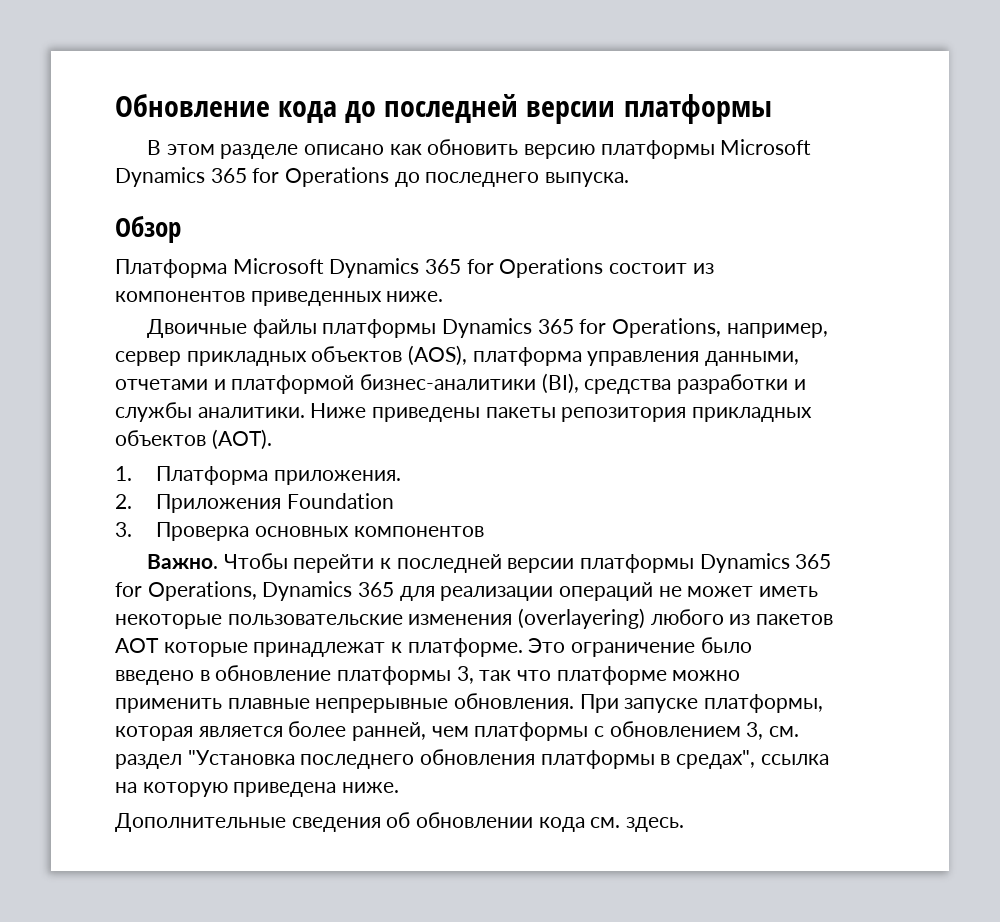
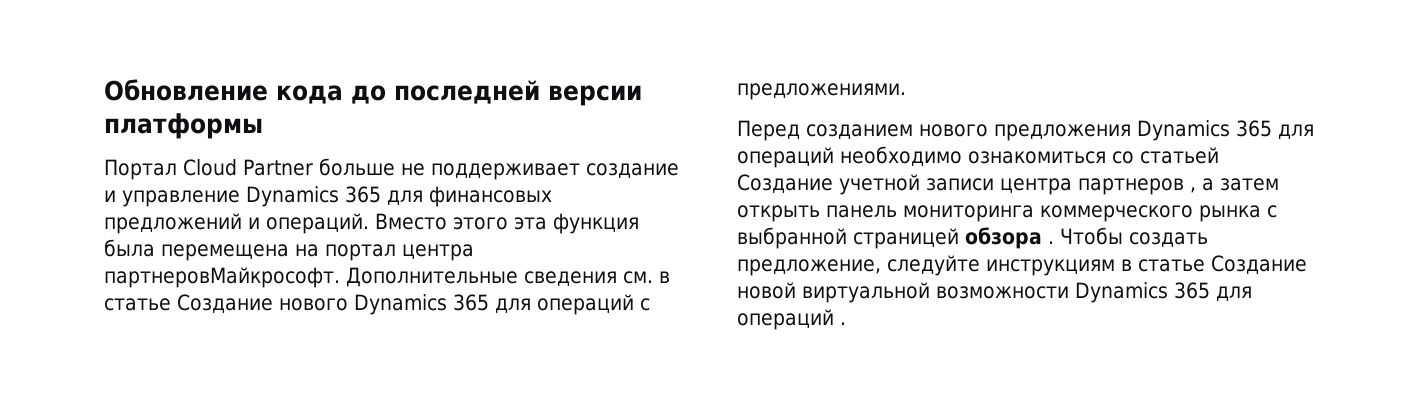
[146,139,812,159] [115,167,630,187] [115,216,181,243] [115,258,714,278] [115,291,444,306] [146,318,828,338] [115,345,800,366] [115,373,806,394] [115,402,813,422] [115,429,272,450] [115,466,402,485] [115,493,395,513] [115,522,484,541] [146,553,832,573] [115,581,819,601] [115,608,834,629] [115,637,752,657] [115,665,741,685] [115,693,824,713] [115,721,800,741] [115,749,829,769] [115,782,400,797] [115,812,685,832] В этом разделе описано как обновить версию платформы Microsoft Dynamics 365 for Operations до последнего выпуска. // Обзор // Платформа Microsoft Dynamics 365 for Operations состоит из компонентов приведенных ниже. // Двоичные файлы платформы Dynamics 365 for Operations, например, сервер прикладных объектов (AOS), платформа управления данными, отчетами и платформой бизнес-аналитики (BI), средства разработки и службы аналитики. Ниже приведены пакеты репозитория прикладных объектов (AOT). // 1. Платформа приложения. // 2. Приложения Foundation // 3. Проверка основных компонентов // Важно. Чтобы перейти к последней версии платформы Dynamics 365 for Operations, Dynamics 365 для реализации операций не может иметь некоторые пользовательские изменения (overlayering) любого из пакетов AOT которые принадлежат к платформе. Это ограничение было введено в обновление платформы 3, так что платформе можно применить плавные непрерывные обновления. При запуске платформы, которая является более ранней, чем платформы с обновлением 3, см. раздел "Установка последнего обновления платформы в средах", ссылка на которую приведена ниже. // Дополнительные сведения об обновлении кода см. здесь. -> [104,158,679,180] [104,186,552,207] [104,213,639,234] [104,239,474,261] [104,267,670,288] [104,294,650,315] [737,83,906,100] [737,120,1314,141] [737,146,1219,168] [737,174,1279,195] [737,205,1277,222] [737,227,1208,249] [737,255,1307,276] [737,282,1252,303] [737,309,846,330] Портал Cloud Partner больше не поддерживает создание и управление Dynamics 365 для финансовых предложений и операций. Вместо этого эта функция была перемещена на портал центра партнеровМайкрософт. Дополнительные сведения см. в статье Создание нового Dynamics 365 для операций с предложениями. // Перед созданием нового предложения Dynamics 365 для операций необходимо ознакомиться со статьей Создание учетной записи центра партнеров , а затем открыть панель мониторинга коммерческого рынка с выбранной страницей обзора . Чтобы создать предложение, следуйте инструкциям в статье Создание новой виртуальной возможности Dynamics 365 для операций .

